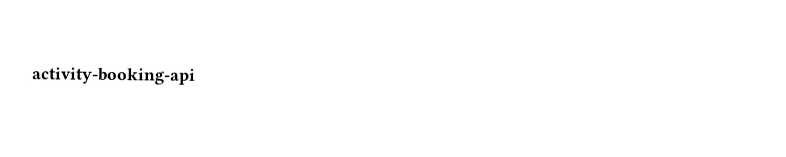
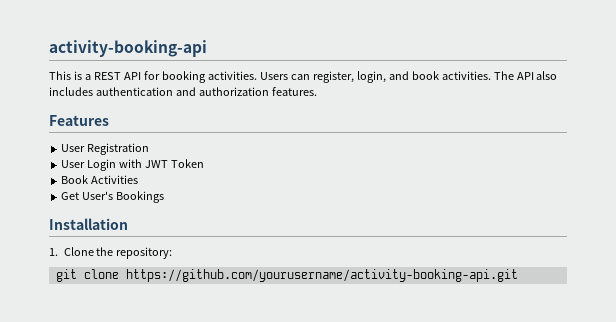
(196, 76) none -> [49,71,558,83] [49,87,317,96] [49,115,109,126] [61,143,150,155] [61,159,204,171] [61,175,139,184] [61,191,165,203] [49,218,128,230] [49,247,173,259] [55,269,518,282] // This is a REST API for booking activities. Users can register, login, and book activities. The API also includes authentication and authorization features. // Features // User Registration // User Login with JWT Token // Book Activities // Get User's Bookings // Installation // 1. Clone the repository: // git clone https://github.com/yourusername/activity-booking-api.git

